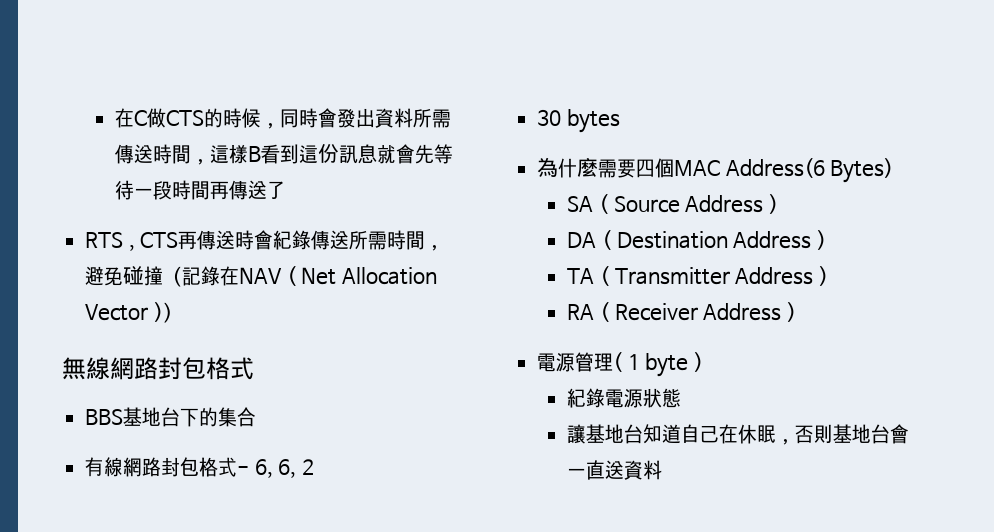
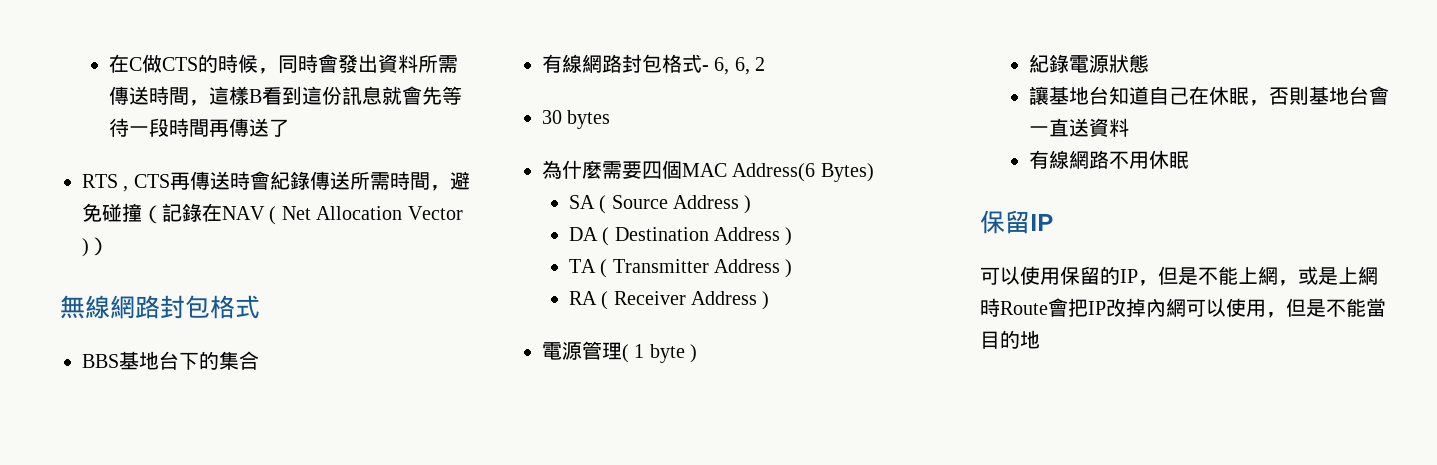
(663, 470) none -> [1028,150,1189,169] [980,210,1053,234] [980,266,1378,286] [980,298,1386,318] [980,330,1040,349] // 有線網路不用休眠 // 保留IP // 可以使用保留的IP，但是不能上網，或是上網時Route會把IP改掉內網可以使用，但是不能當目的地

